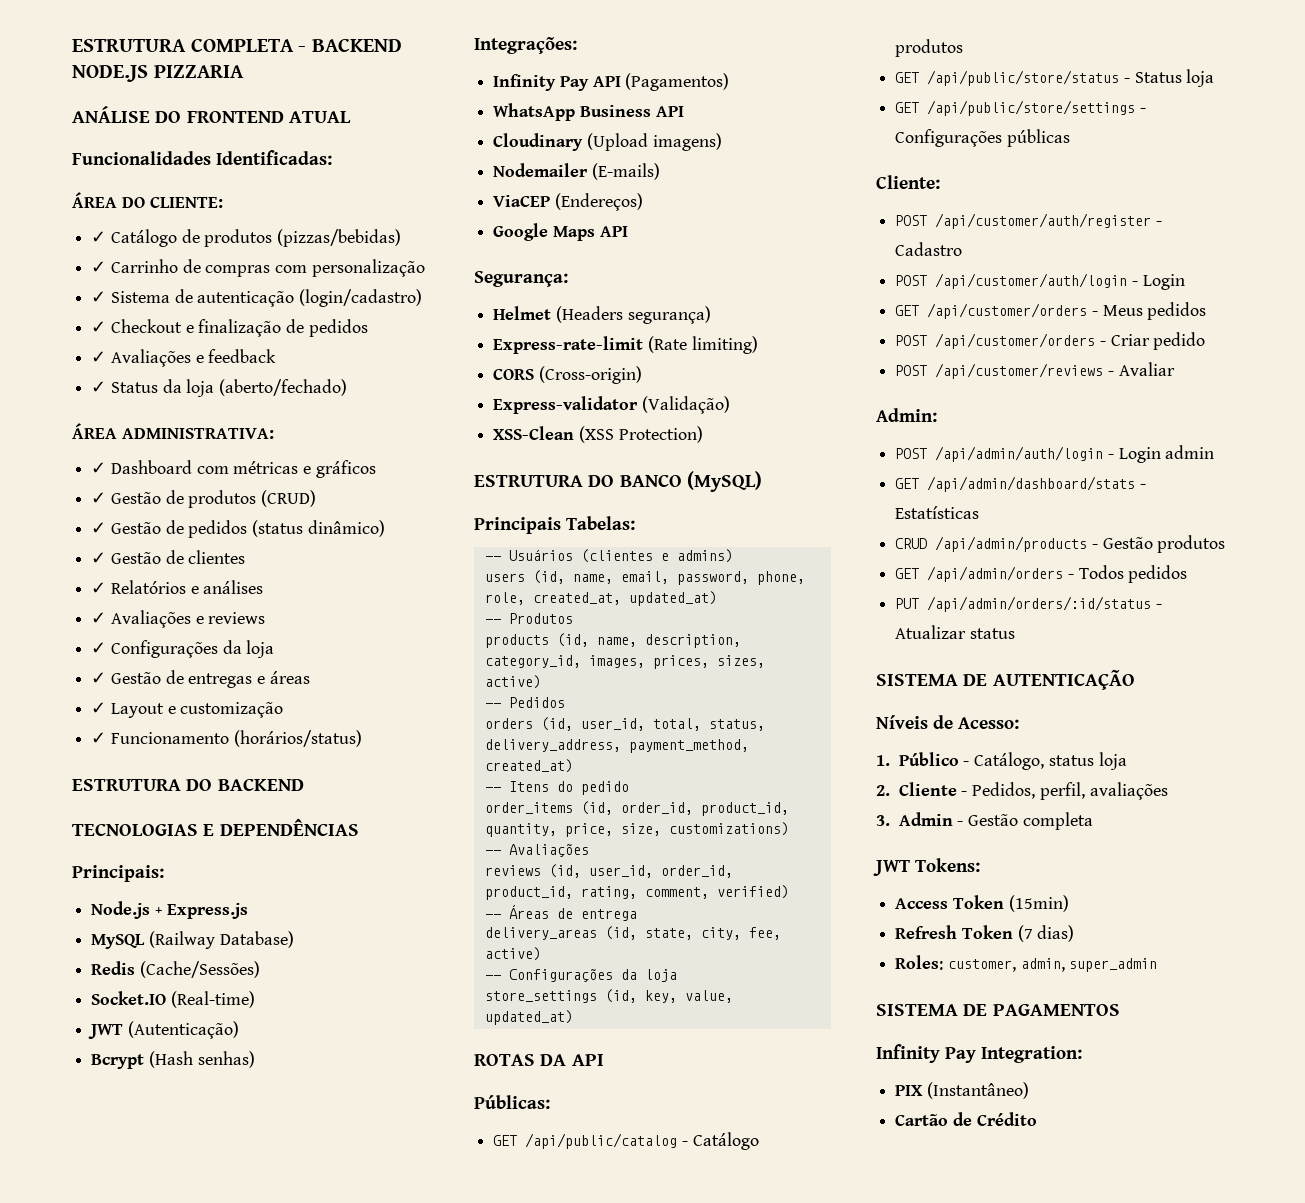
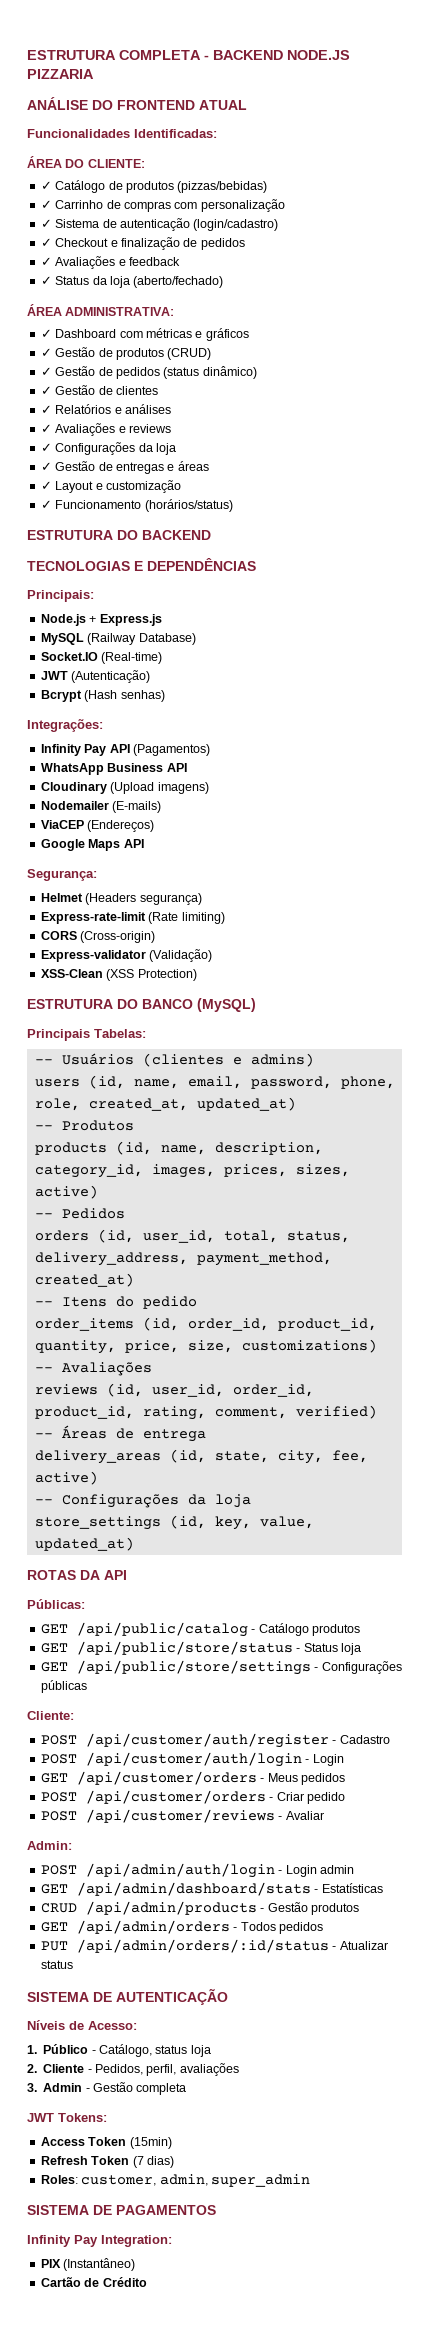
[91,961,260,978] // Redis (Cache/Sessões) -> (196, 639) none

